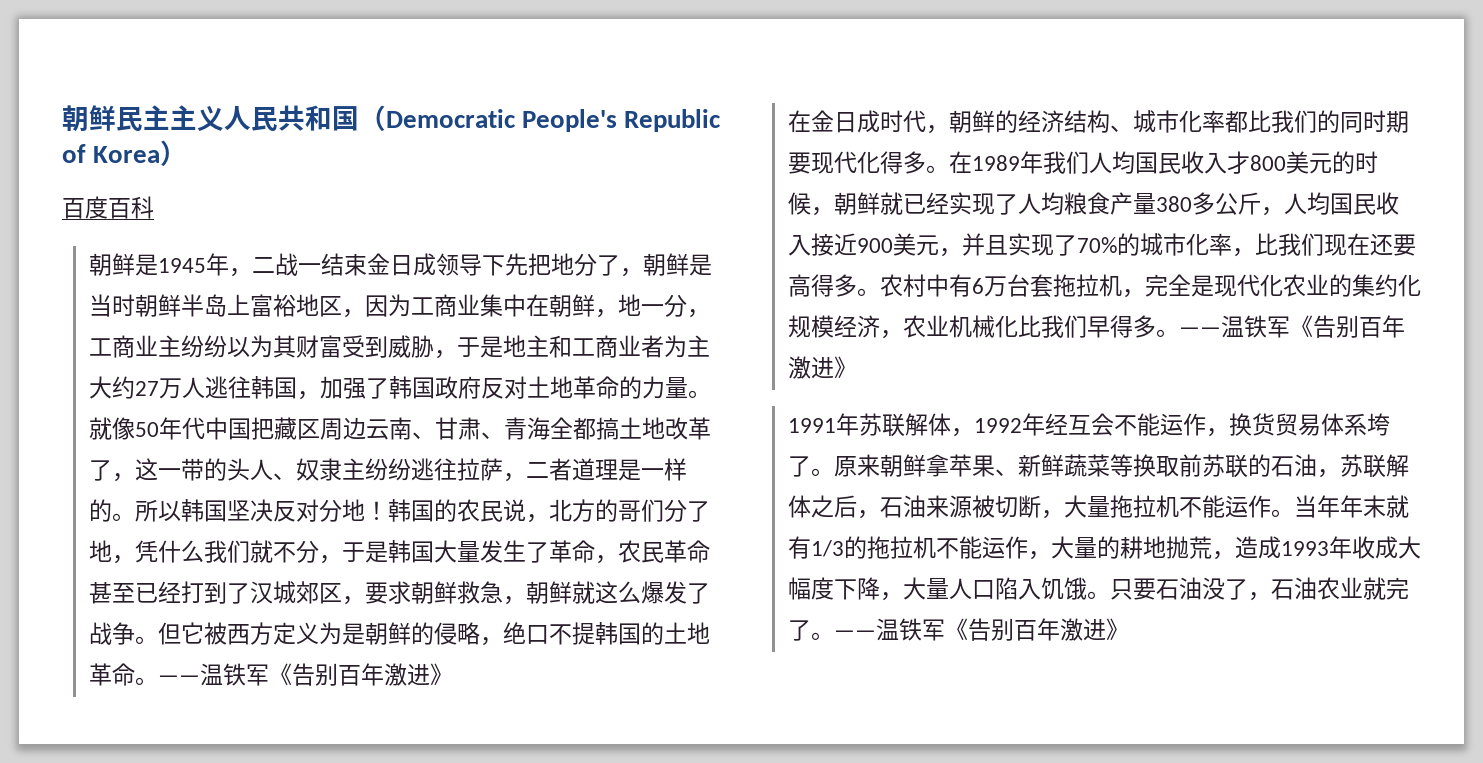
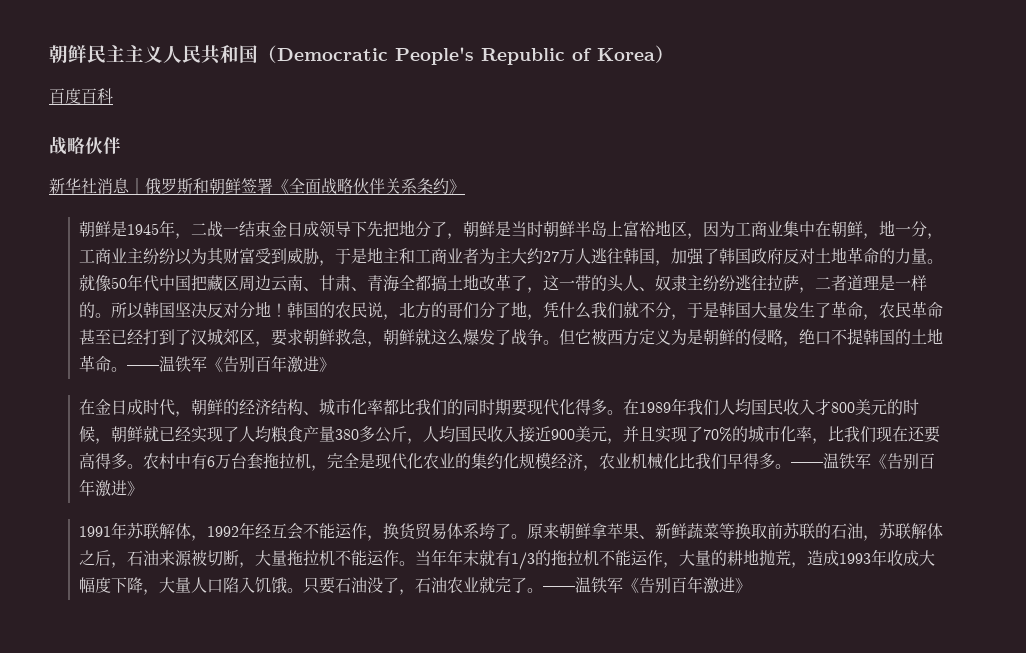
(154, 207) none -> [49,136,121,155] [49,178,465,195] // 战略伙伴 // 新华社消息｜俄罗斯和朝鲜签署《全面战略伙伴关系条约》

